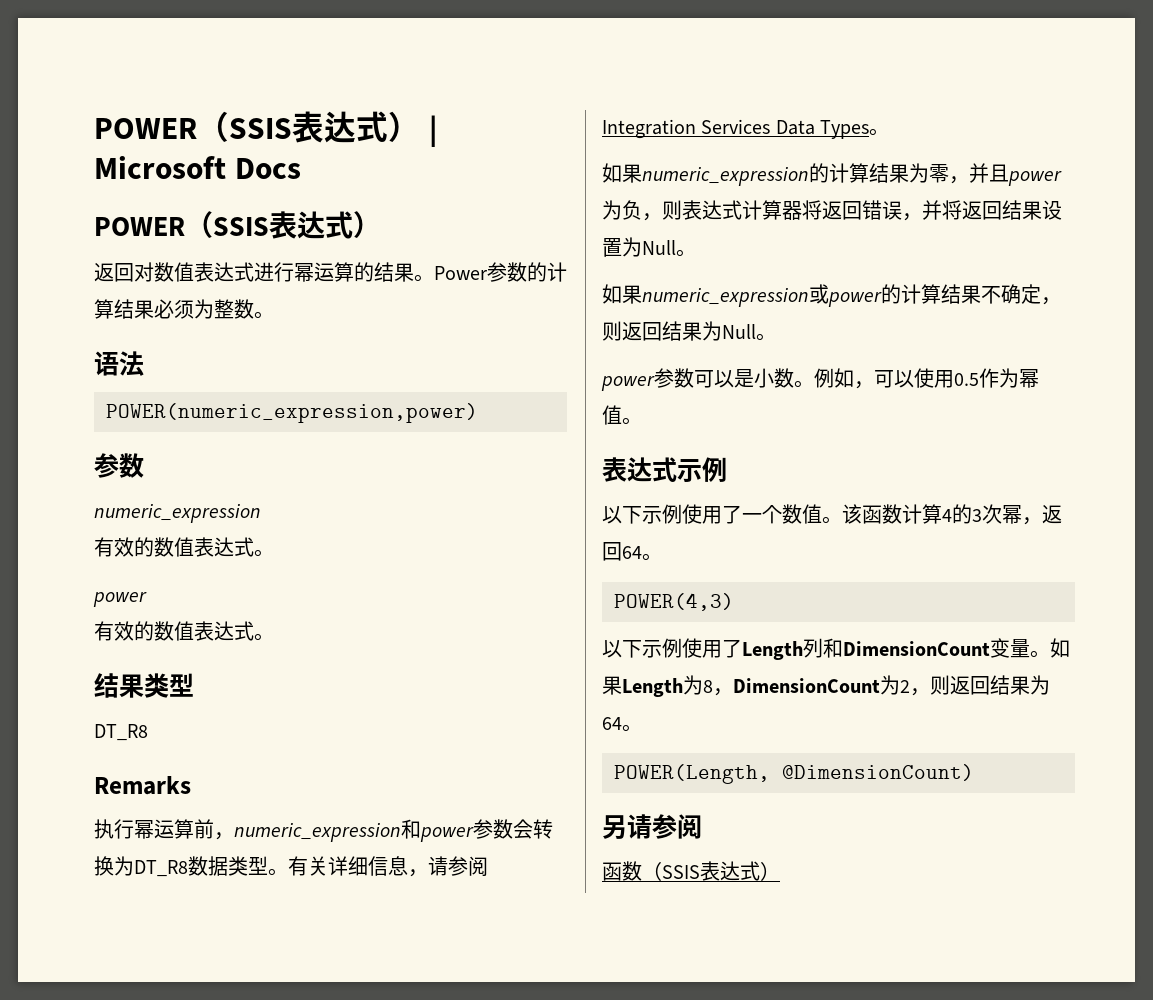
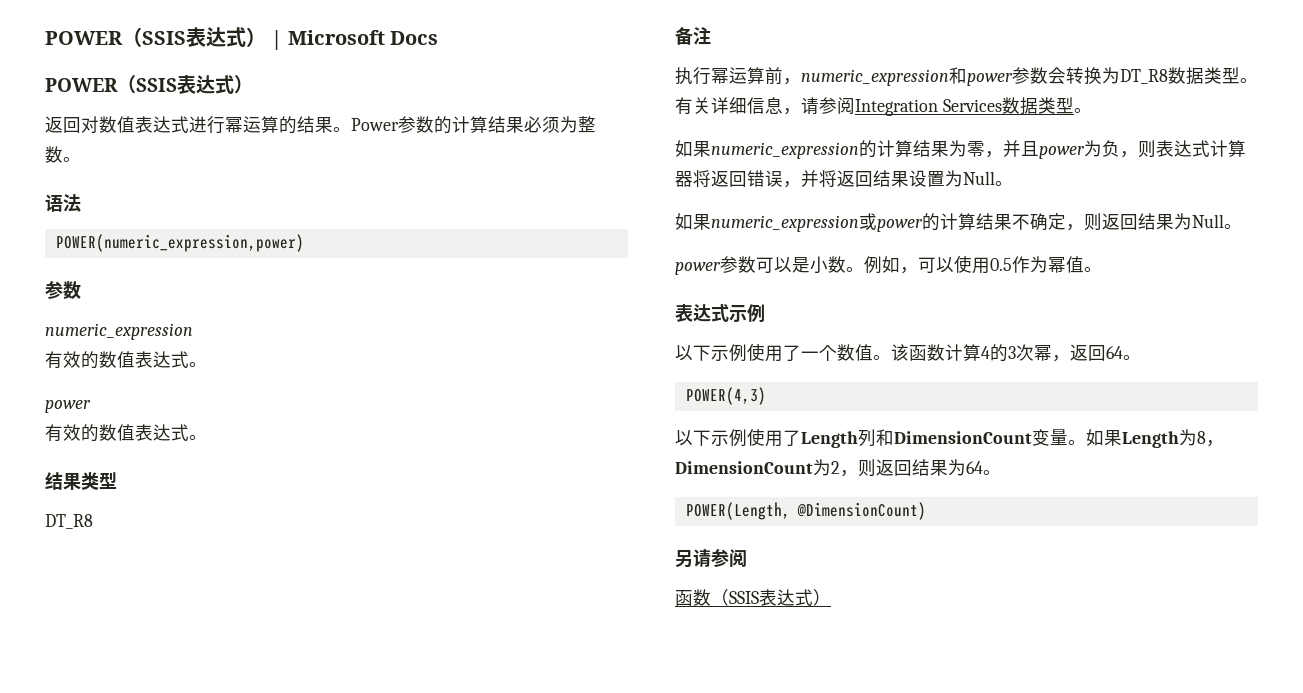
[94,776,191,795] Remarks -> [675,27,711,45] 备注
[775,120,870,139] Data Types -> [1001,97,1074,115] 数据类型

